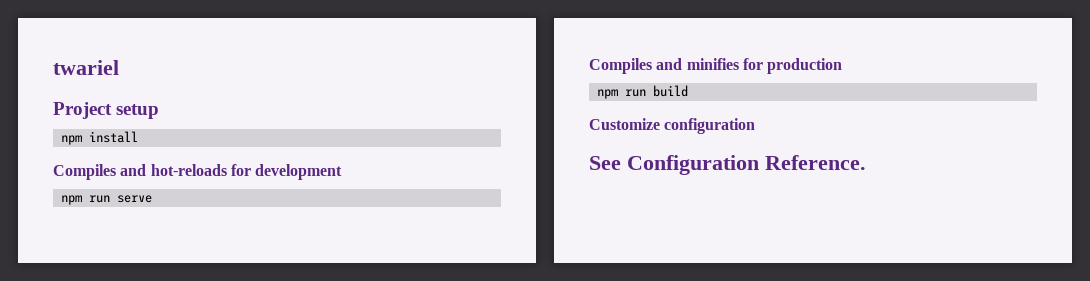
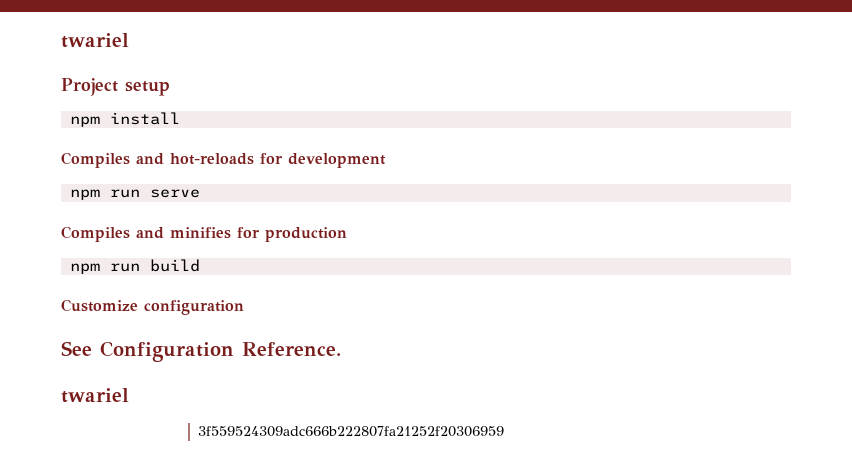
(866, 162) none -> [61,388,129,403] [197,426,504,437] // twariel // 3f559524309adc666b222807fa21252f20306959

